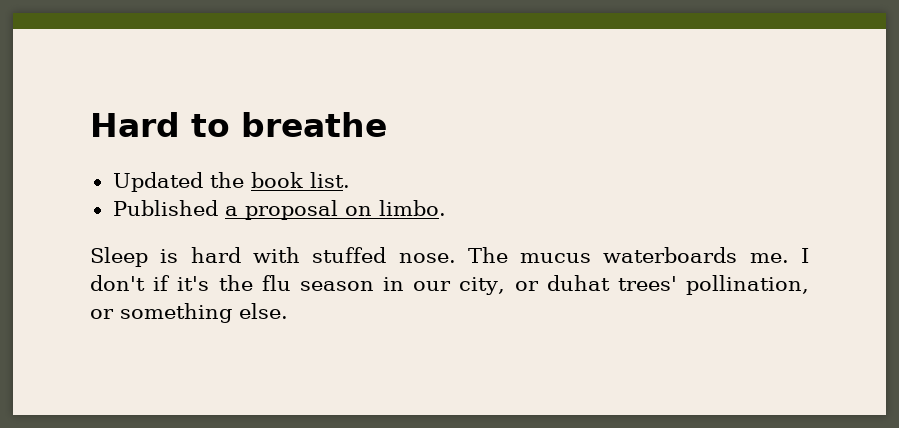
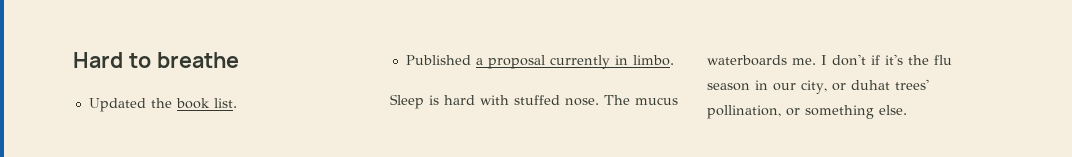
[344,206,372,216] on -> [549,55,628,69] currently in

